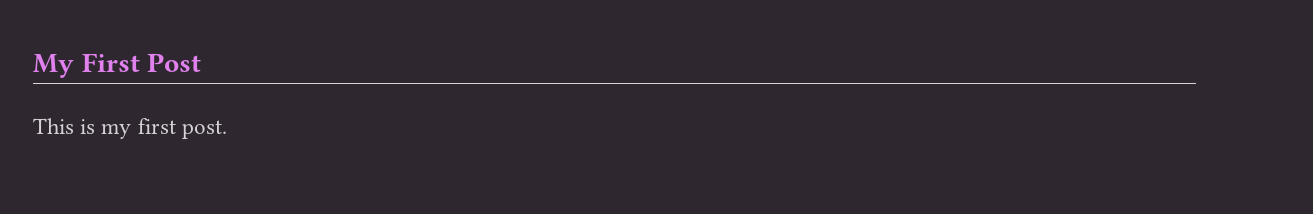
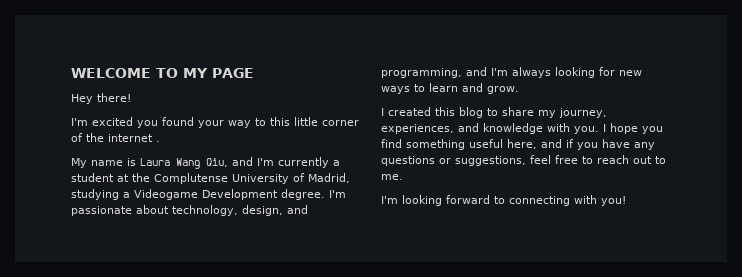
[33,53,202,78] [33,118,227,139] My First Post // This is my first post. -> [71,68,254,78] [71,93,131,104] [71,117,359,128] [71,133,160,142] [71,157,340,169] [71,173,350,184] [71,189,346,200] [71,205,308,216] [381,67,642,78] [381,83,519,94] [381,107,607,118] [381,123,663,134] [381,139,655,150] [381,155,666,166] [381,174,403,180] [381,195,626,206] WELCOME TO MY PAGE // Hey there! // I'm excited you found your way to this little corner of the internet . // My name is Laura Wang Qiu, and I'm currently a student at the Complutense University of Madrid, studying a Videogame Development degree. I'm passionate about technology, design, and programming, and I'm always looking for new ways to learn and grow. // I created this blog to share my journey, experiences, and knowledge with you. I hope you find something useful here, and if you have any questions or suggestions, feel free to reach out to me. // I'm looking forward to connecting with you!

